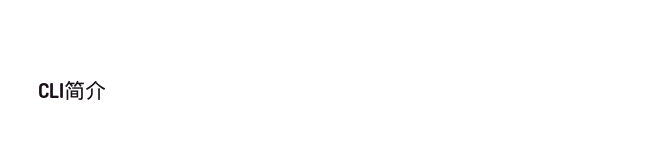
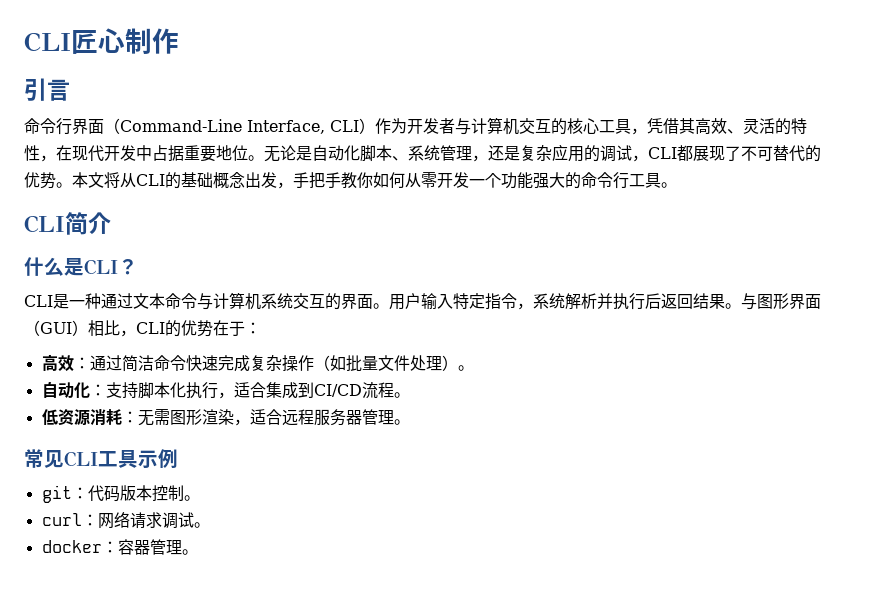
[38,80,106,100] CLI简介 -> [24,28,179,54] [24,78,70,101] [24,117,807,135] [24,144,821,162] [24,172,677,189] [24,212,111,235] [24,257,138,276] [24,292,821,310] [24,320,261,337] [41,354,474,372] [41,381,410,399] [41,409,410,426] [24,449,178,468] [41,485,200,503] [41,511,210,529] [41,539,198,555] CLI匠心制作 // 引言 // 命令行界面（Command-Line Interface, CLI）作为开发者与计算机交互的核心工具，凭借其高效、灵活的特性，在现代开发中占据重要地位。无论是自动化脚本、系统管理，还是复杂应用的调试，CLI都展现了不可替代的优势。本文将从CLI的基础概念出发，手把手教你如何从零开发一个功能强大的命令行工具。 // CLI简介 // 什么是CLI？ // CLI是一种通过文本命令与计算机系统交互的界面。用户输入特定指令，系统解析并执行后返回结果。与图形界面（GUI）相比，CLI的优势在于： // 高效：通过简洁命令快速完成复杂操作（如批量文件处理）。 // 自动化：支持脚本化执行，适合集成到CI/CD流程。 // 低资源消耗：无需图形渲染，适合远程服务器管理。 // 常见CLI工具示例 // git：代码版本控制。 // curl：网络请求调试。 // docker：容器管理。

